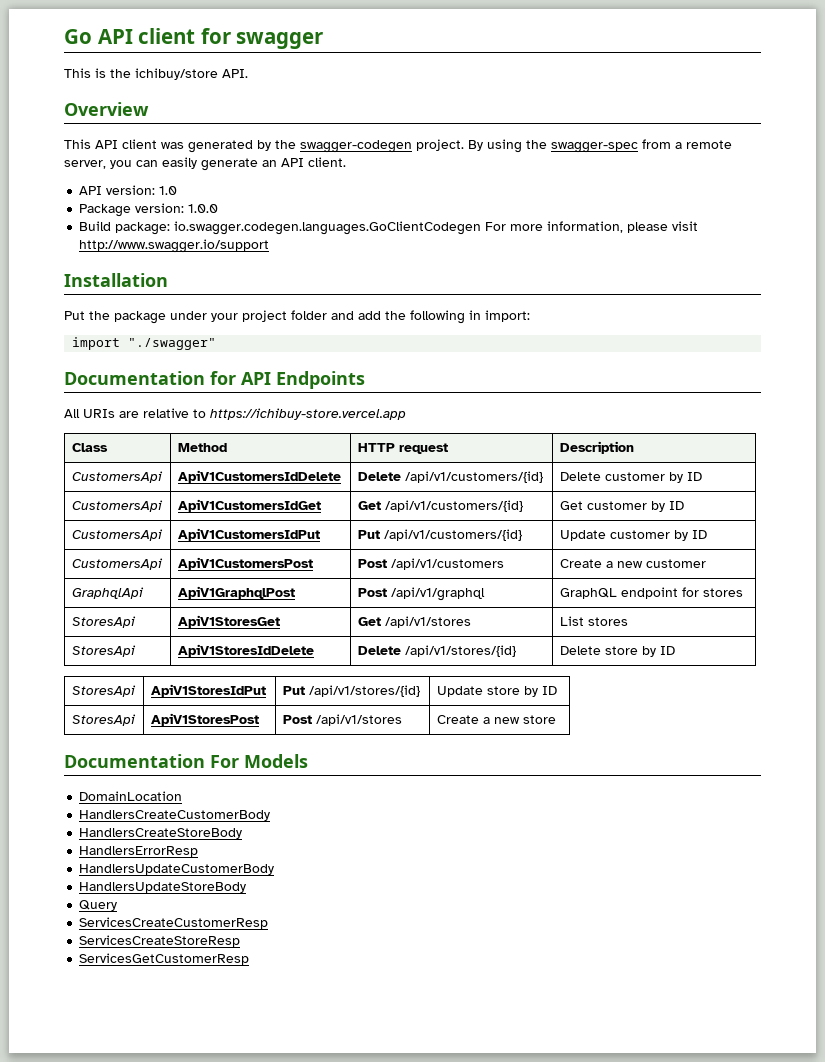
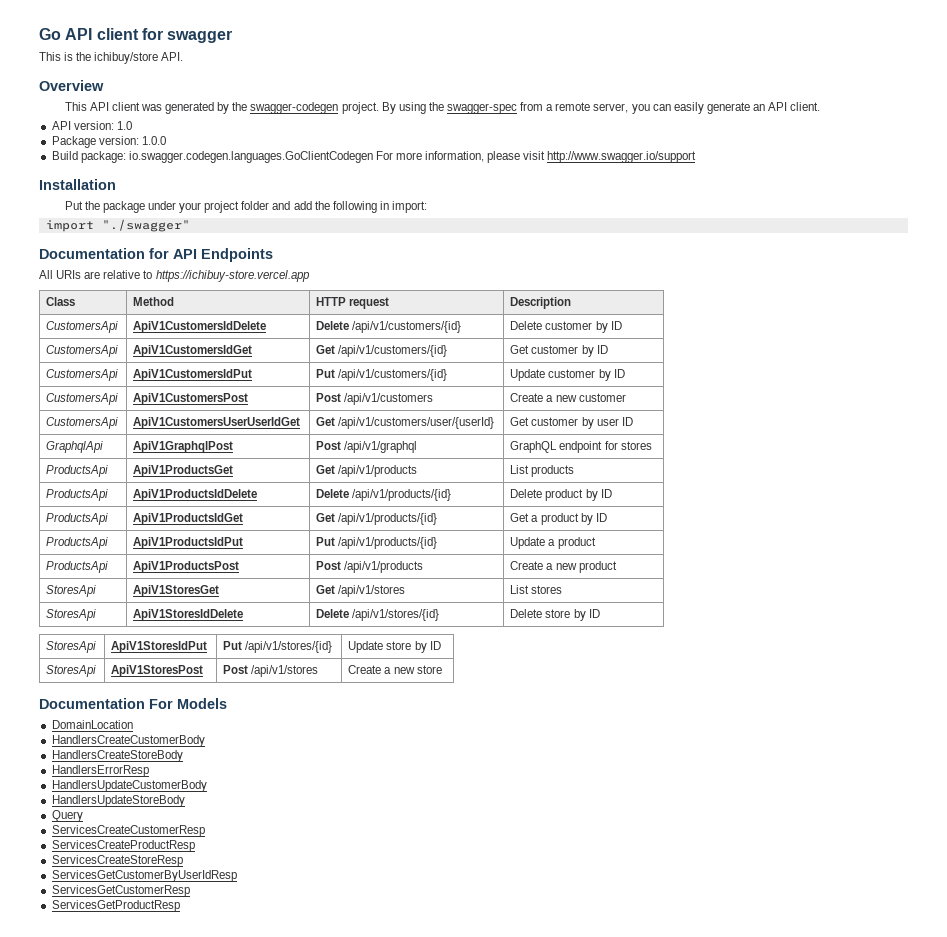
(706, 563) none -> [46,417,119,429] [133,417,301,429] [316,417,495,429] [510,417,633,429] // CustomersApi | ApiV1CustomersUserUserIdGet | Get /api/v1/customers/user/{userId} | Get customer by user ID
(743, 592) none -> [46,465,109,477] [133,465,234,477] [316,465,418,477] [510,465,575,477] [46,489,109,501] [133,489,258,501] [316,489,452,501] [510,489,612,501] [46,513,109,525] [133,513,244,525] [316,513,438,525] [510,513,607,525] [46,537,109,549] [133,537,244,549] [316,537,438,549] [510,537,596,549] [46,561,109,573] [133,561,240,573] [316,561,424,573] [510,561,617,573] // ProductsApi | ApiV1ProductsGet | Get /api/v1/products | List products // ProductsApi | ApiV1ProductsIdDelete | Delete /api/v1/products/{id} | Delete product by ID // ProductsApi | ApiV1ProductsIdGet | Get /api/v1/products/{id} | Get a product by ID // ProductsApi | ApiV1ProductsIdPut | Put /api/v1/products/{id} | Update a product // ProductsApi | ApiV1ProductsPost | Post /api/v1/products | Create a new product
(269, 923) none -> [51,840,195,852] // ServicesCreateProductResp
(241, 941) none -> [51,870,237,882] // ServicesGetCustomerByUserIdResp
(250, 959) none -> [51,900,180,912] // ServicesGetProductResp

